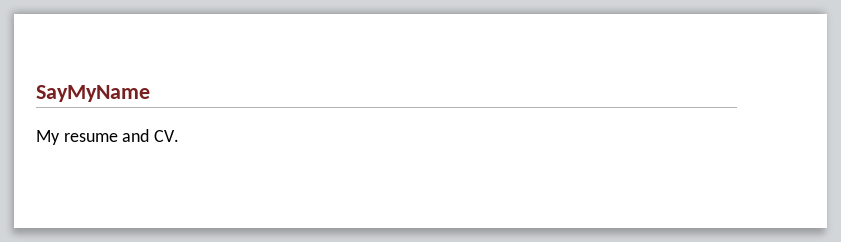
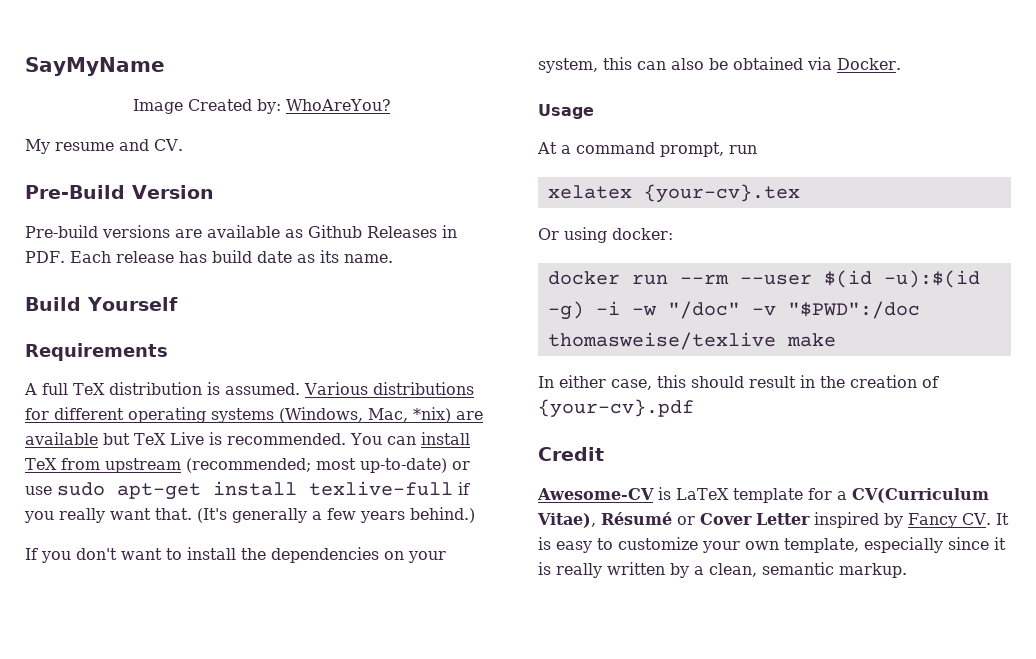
(150, 93) none -> [132,99,391,114] // Image Created by: WhoAreYou?
(180, 136) none -> [25,185,214,199] [25,225,457,238] [25,250,393,263] [25,297,178,311] [25,343,168,361] [24,382,474,395] [25,407,483,423] [25,432,470,445] [25,458,470,473] [25,481,470,500] [24,507,475,523] [25,547,446,563] [538,57,901,73] [538,104,594,119] [537,142,757,157] [547,184,800,203] [538,227,673,243] [547,270,980,288] [547,301,920,320] [547,332,836,350] [538,375,939,390] [538,399,694,418] [538,447,604,461] [537,487,989,503] [537,512,1009,528] [538,537,1006,553] [538,562,907,578] // Pre-Build Version // Pre-build versions are available as Github Releases in PDF. Each release has build date as its name. // Build Yourself // Requirements // A full TeX distribution is assumed. Various distributions for different operating systems (Windows, Mac, *nix) are available but TeX Live is recommended. You can install TeX from upstream (recommended; most up-to-date) or use sudo apt-get install texlive-full if you really want that. (It's generally a few years behind.) // If you don't want to install the dependencies on your system, this can also be obtained via Docker. // Usage // At a command prompt, run // xelatex {your-cv}.tex // Or using docker: // docker run --rm --user $(id -u):$(id -g) -i -w "/doc" -v "$PWD":/doc thomasweise/texlive make // In either case, this should result in the creation of {your-cv}.pdf // Credit // Awesome-CV is LaTeX template for a CV(Curriculum Vitae), Résumé or Cover Letter inspired by Fancy CV. It is easy to customize your own template, especially since it is really written by a clean, semantic markup.

